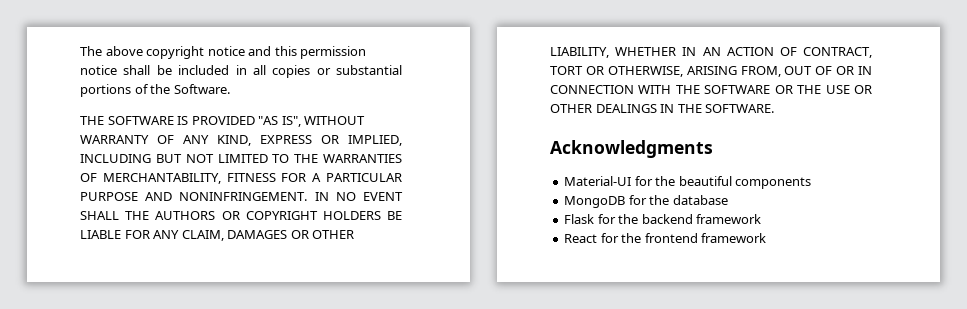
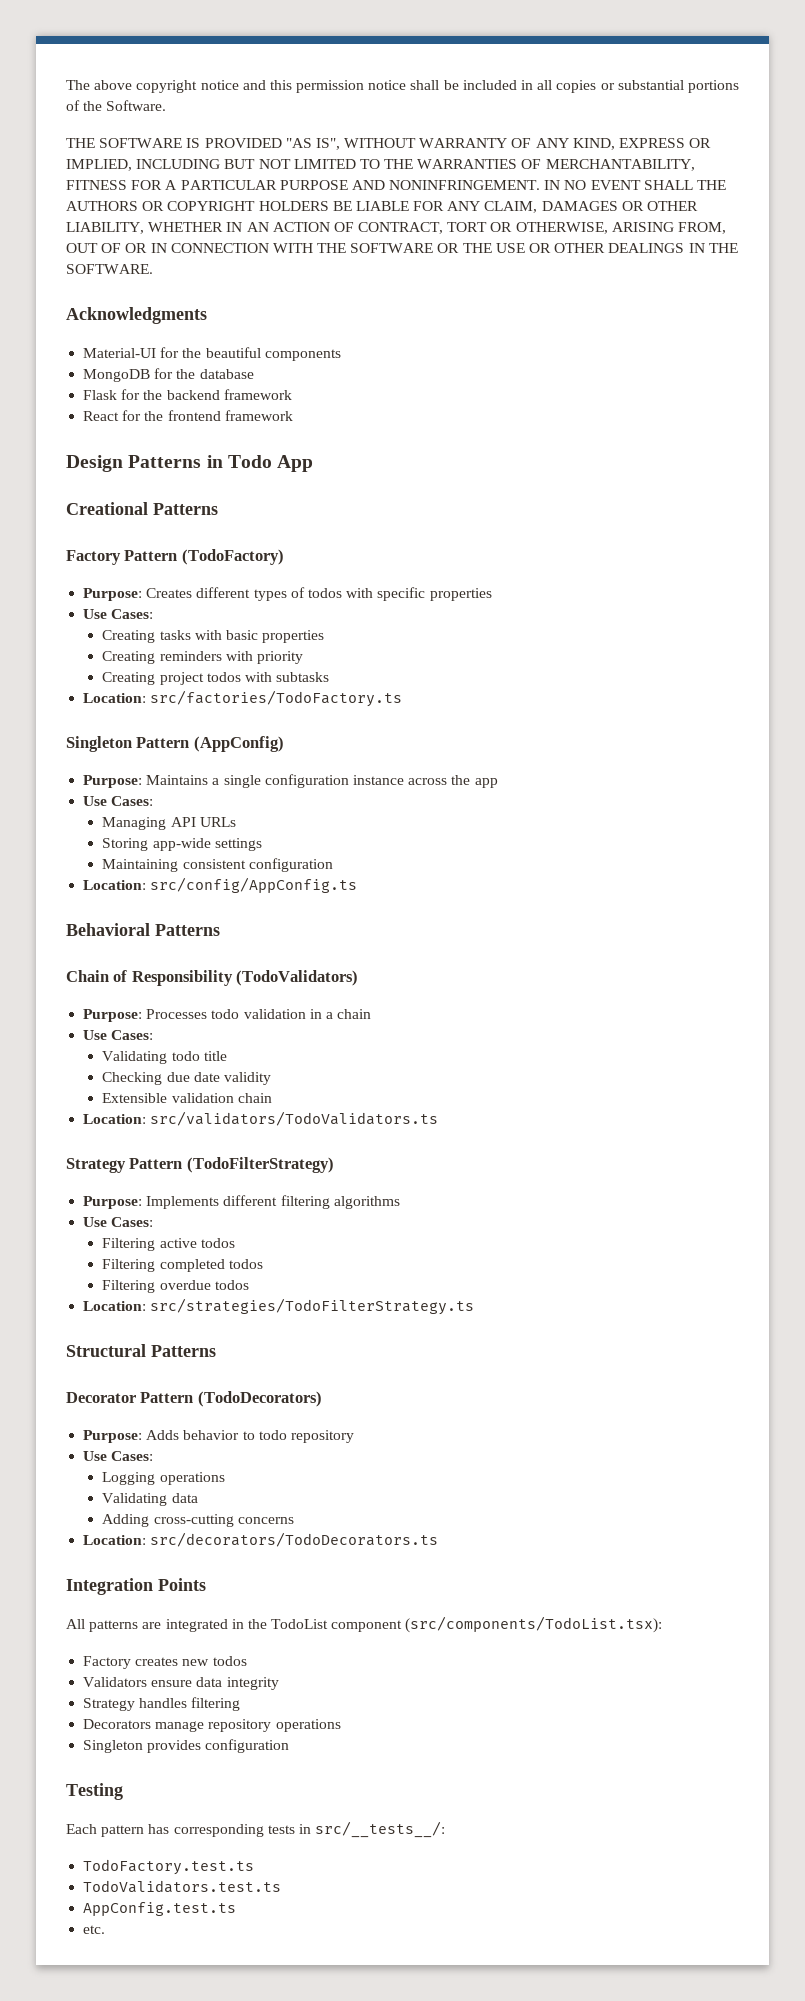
(767, 238) none -> [66,455,314,472] [66,502,218,515] [66,549,284,565] [83,587,492,601] [83,609,154,619] [102,630,325,643] [102,651,303,664] [102,672,330,685] [83,690,403,707] [66,736,284,752] [83,774,498,788] [83,796,154,806] [102,817,236,830] [102,838,262,851] [102,858,333,872] [83,877,358,893] [66,923,220,936] [66,970,359,986] [83,1009,372,1022] [83,1030,154,1040] [102,1051,227,1064] [102,1072,271,1085] [102,1093,272,1103] [83,1111,439,1126] [66,1157,334,1173] [83,1195,400,1209] [83,1217,154,1227] [102,1238,235,1251] [102,1259,263,1272] [102,1280,249,1293] [83,1298,475,1315] [66,1344,216,1357] [66,1391,322,1407] [83,1430,354,1443] [83,1451,154,1461] [102,1472,225,1485] [102,1493,198,1506] [102,1514,294,1527] [83,1532,439,1547] [66,1578,206,1595] [66,1616,663,1633] [83,1656,247,1669] [83,1677,279,1690] [83,1697,241,1711] [83,1719,341,1732] [83,1739,290,1753] [66,1783,123,1800] [66,1821,446,1838] [83,1859,255,1875] [83,1880,282,1893] [83,1902,237,1916] [83,1925,106,1934] // Design Patterns in Todo App // Creational Patterns // Factory Pattern (TodoFactory) // Purpose: Creates different types of todos with specific properties // Use Cases: // Creating tasks with basic properties // Creating reminders with priority // Creating project todos with subtasks // Location: src/factories/TodoFactory.ts // Singleton Pattern (AppConfig) // Purpose: Maintains a single configuration instance across the app // Use Cases: // Managing API URLs // Storing app-wide settings // Maintaining consistent configuration // Location: src/config/AppConfig.ts // Behavioral Patterns // Chain of Responsibility (TodoValidators) // Purpose: Processes todo validation in a chain // Use Cases: // Validating todo title // Checking due date validity // Extensible validation chain // Location: src/validators/TodoValidators.ts // Strategy Pattern (TodoFilterStrategy) // Purpose: Implements different filtering algorithms // Use Cases: // Filtering active todos // Filtering completed todos // Filtering overdue todos // Location: src/strategies/TodoFilterStrategy.ts // Structural Patterns // Decorator Pattern (TodoDecorators) // Purpose: Adds behavior to todo repository // Use Cases: // Logging operations // Validating data // Adding cross-cutting concerns // Location: src/decorators/TodoDecorators.ts // Integration Points // All patterns are integrated in the TodoList component (src/components/TodoList.tsx): // Factory creates new todos // Validators ensure data integrity // Strategy handles filtering // Decorators manage repository operations // Singleton provides configuration // Testing // Each pattern has corresponding tests in src/__tests__/: // TodoFactory.test.ts // TodoValidators.test.ts // AppConfig.test.ts // etc.

